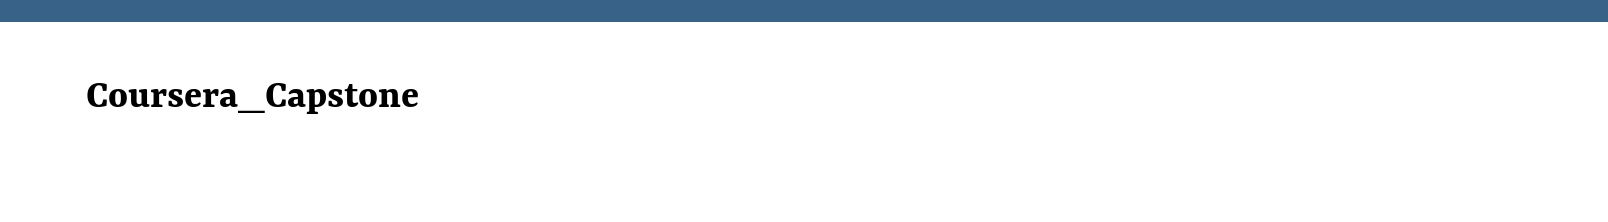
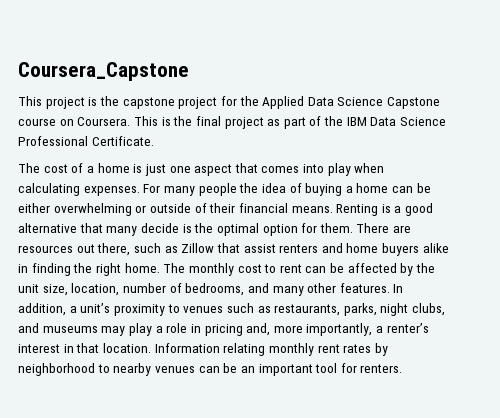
(419, 98) none -> [18,96,441,109] [18,116,447,129] [18,136,154,146] [18,163,385,176] [18,183,431,196] [18,203,434,216] [18,223,412,236] [18,243,449,256] [18,263,436,276] [18,283,404,296] [18,303,446,316] [18,323,429,336] [18,343,388,356] [18,363,403,376] // This project is the capstone project for the Applied Data Science Capstone course on Coursera. This is the final project as part of the IBM Data Science Professional Certificate. // The cost of a home is just one aspect that comes into play when calculating expenses. For many people the idea of buying a home can be either overwhelming or outside of their financial means. Renting is a good alternative that many decide is the optimal option for them. There are resources out there, such as Zillow that assist renters and home buyers alike in finding the right home. The monthly cost to rent can be affected by the unit size, location, number of bedrooms, and many other features. In addition, a unit’s proximity to venues such as restaurants, parks, night clubs, and museums may play a role in pricing and, more importantly, a renter’s interest in that location. Information relating monthly rent rates by neighborhood to nearby venues can be an important tool for renters.

